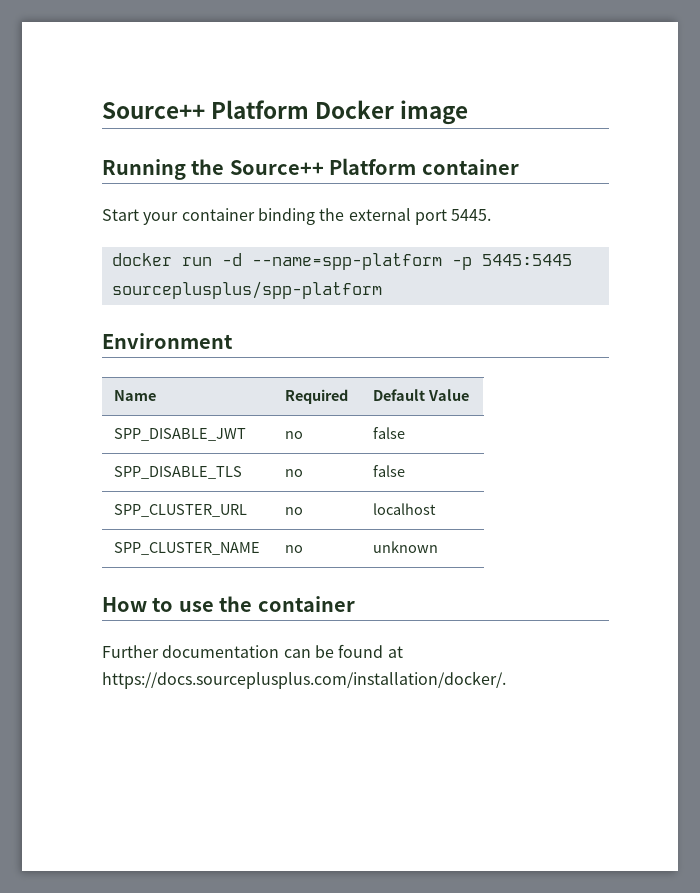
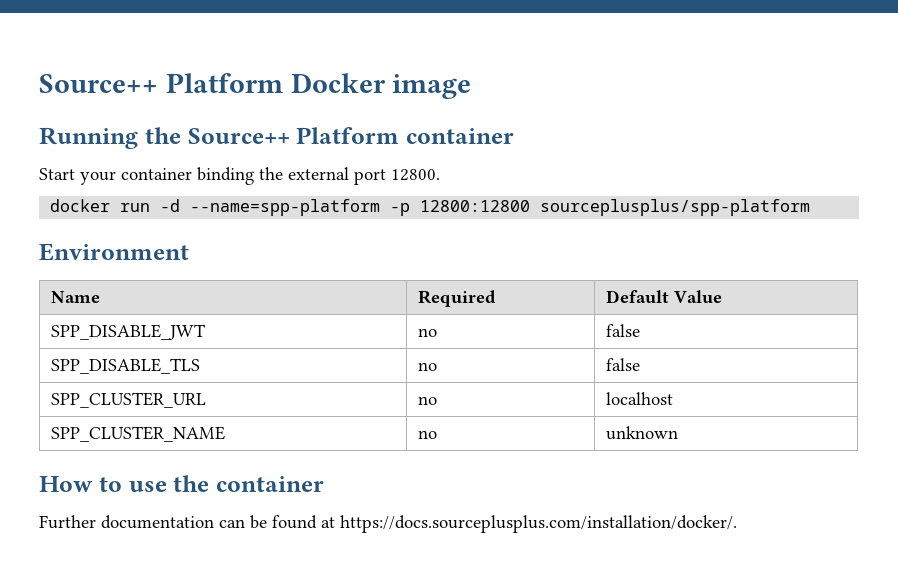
[451,209,492,221] 5445. -> [391,169,440,181] 12800.
[481,254,572,266] 5445:5445 -> [420,200,531,212] 12800:12800

